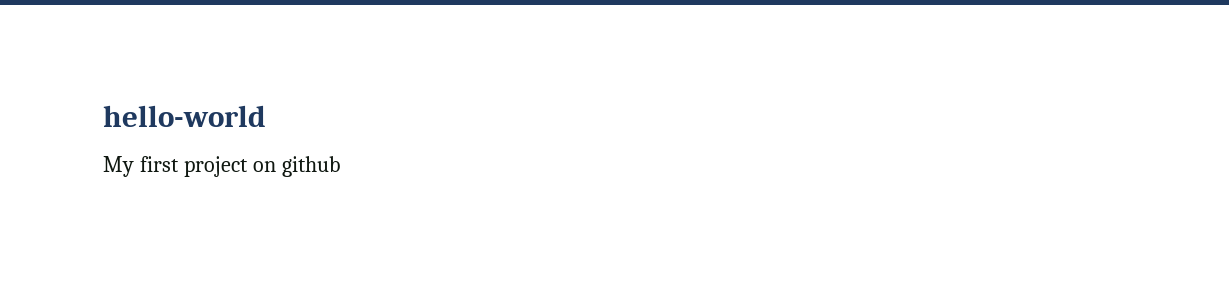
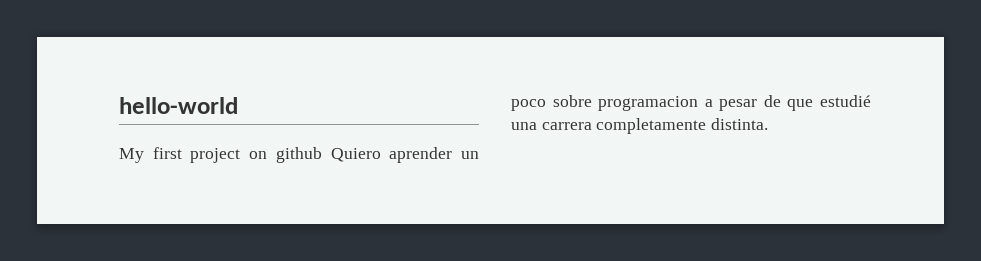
(340, 166) none -> [330,147,479,163] [511,95,871,111] [511,118,769,134] Quiero aprender un poco sobre programacion a pesar de que estudié una carrera completamente distinta.

